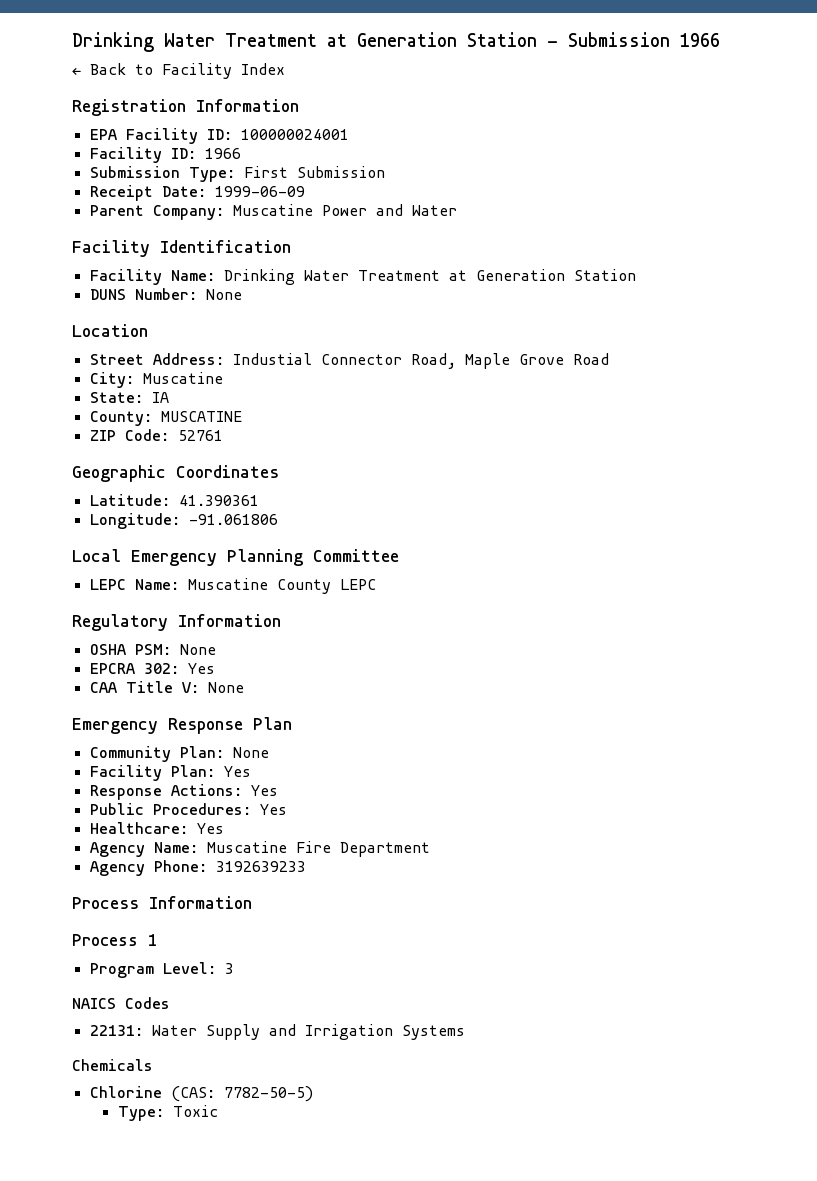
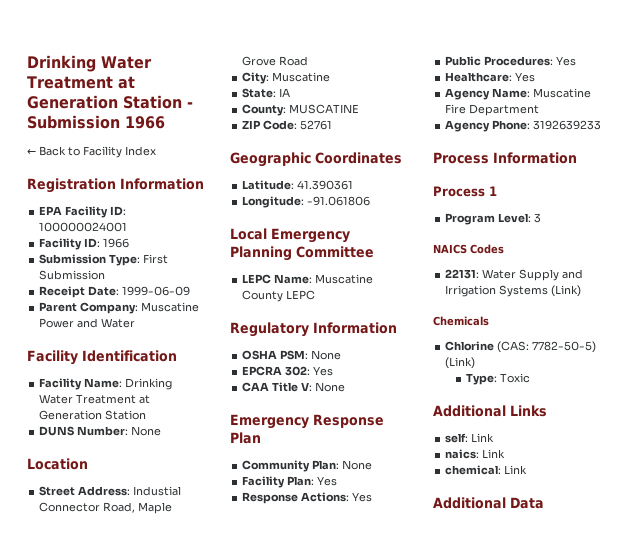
(465, 1032) none -> [551,285,582,297] (Link)
(313, 1094) none -> [445,357,476,369] (Link)
(218, 1111) none -> [433,405,547,417] [445,433,495,443] [445,449,506,459] [445,465,528,475] [433,497,544,509] // Additional Links // self: Link // naics: Link // chemical: Link // Additional Data

